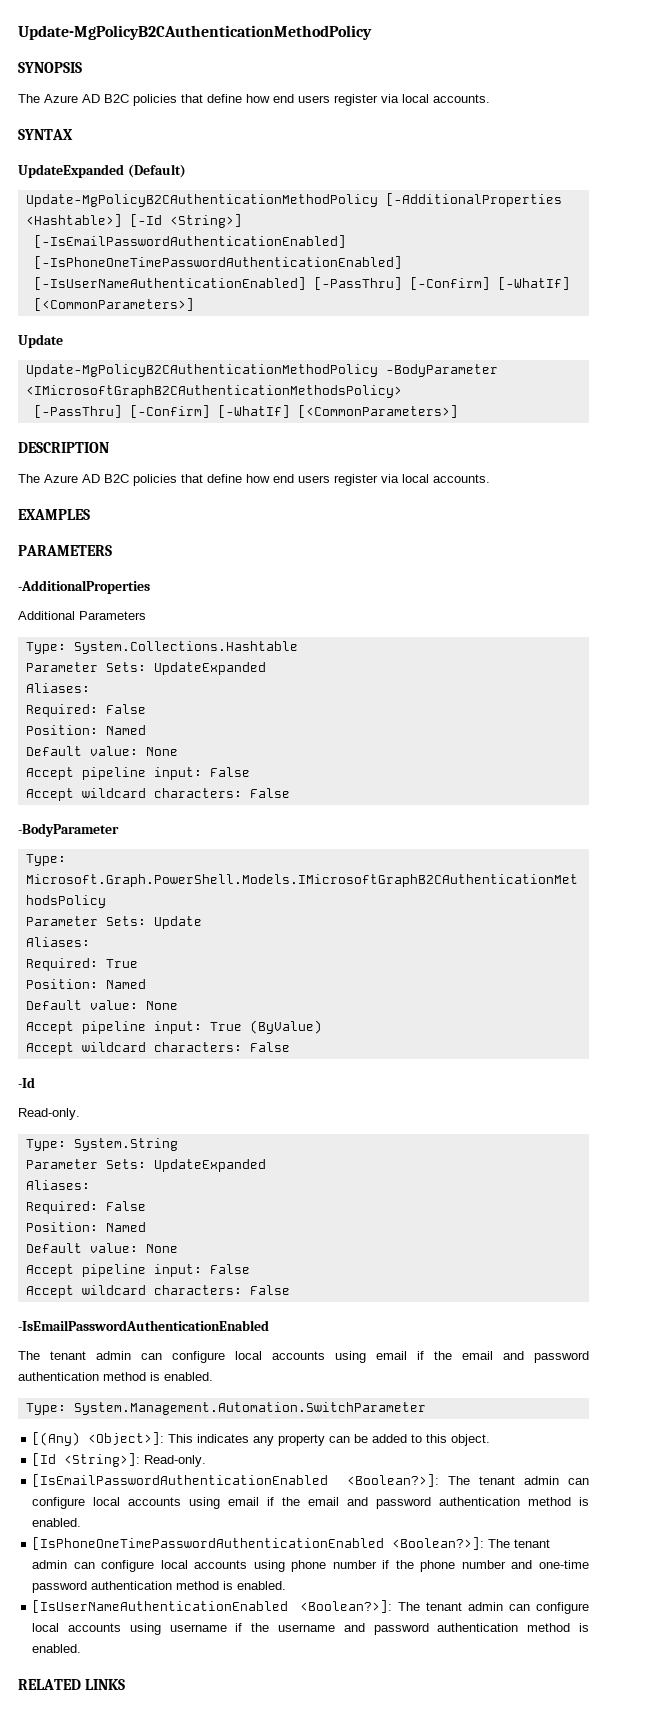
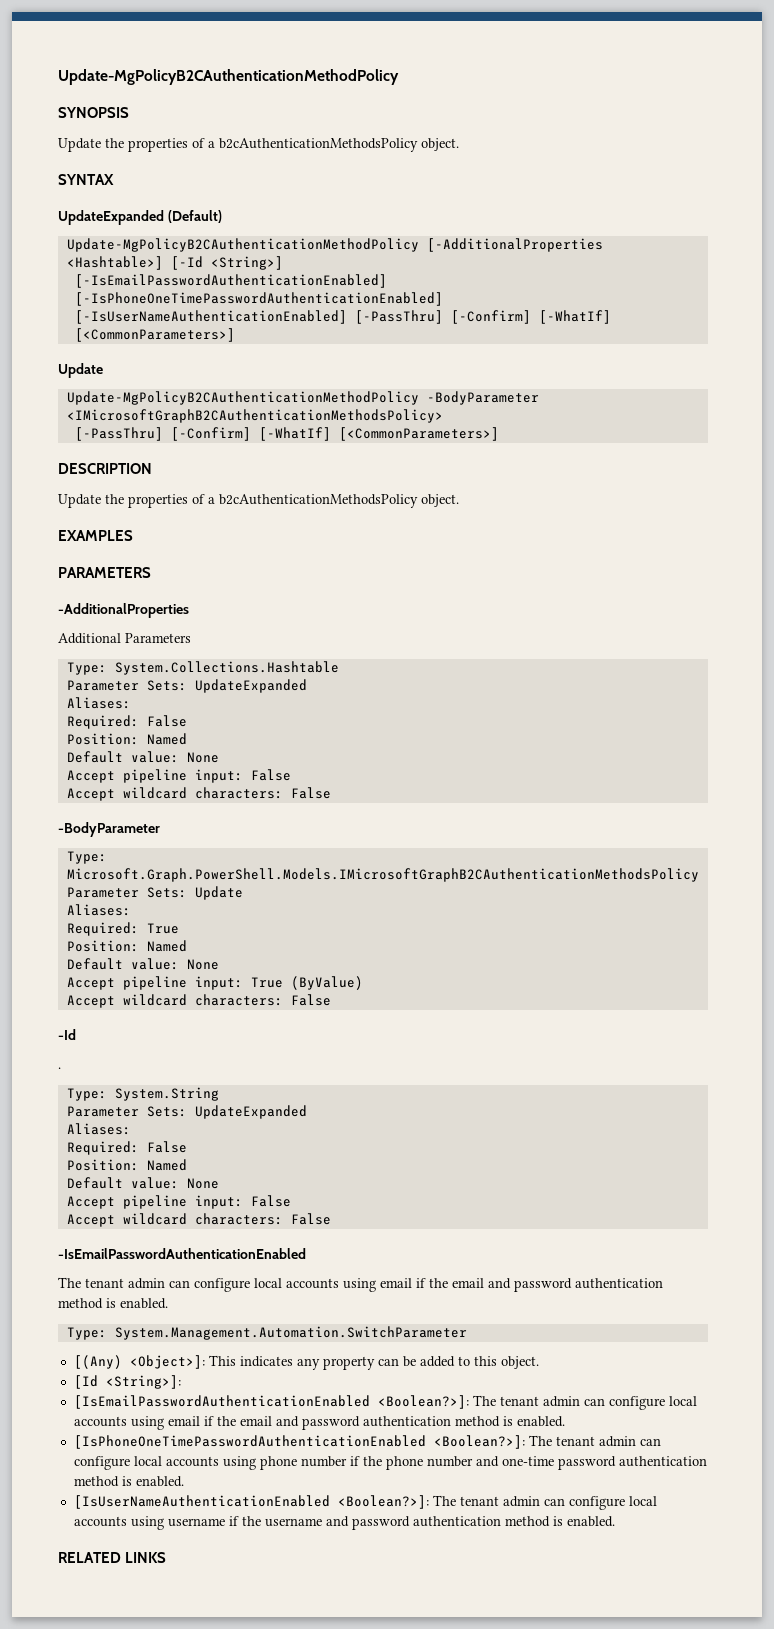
[18,94,490,106] The Azure AD B2C policies that define how end users register via local accounts. -> [58,138,459,152] Update the properties of a b2cAuthenticationMethodsPolicy object.
[18,474,490,486] The Azure AD B2C policies that define how end users register via local accounts. -> [58,494,459,508] Update the properties of a b2cAuthenticationMethodsPolicy object.
[18,1108,80,1120] Read-only. -> [58,1067,61,1069] .
[144,1455,207,1467] Read-only. -> (181, 1382) none

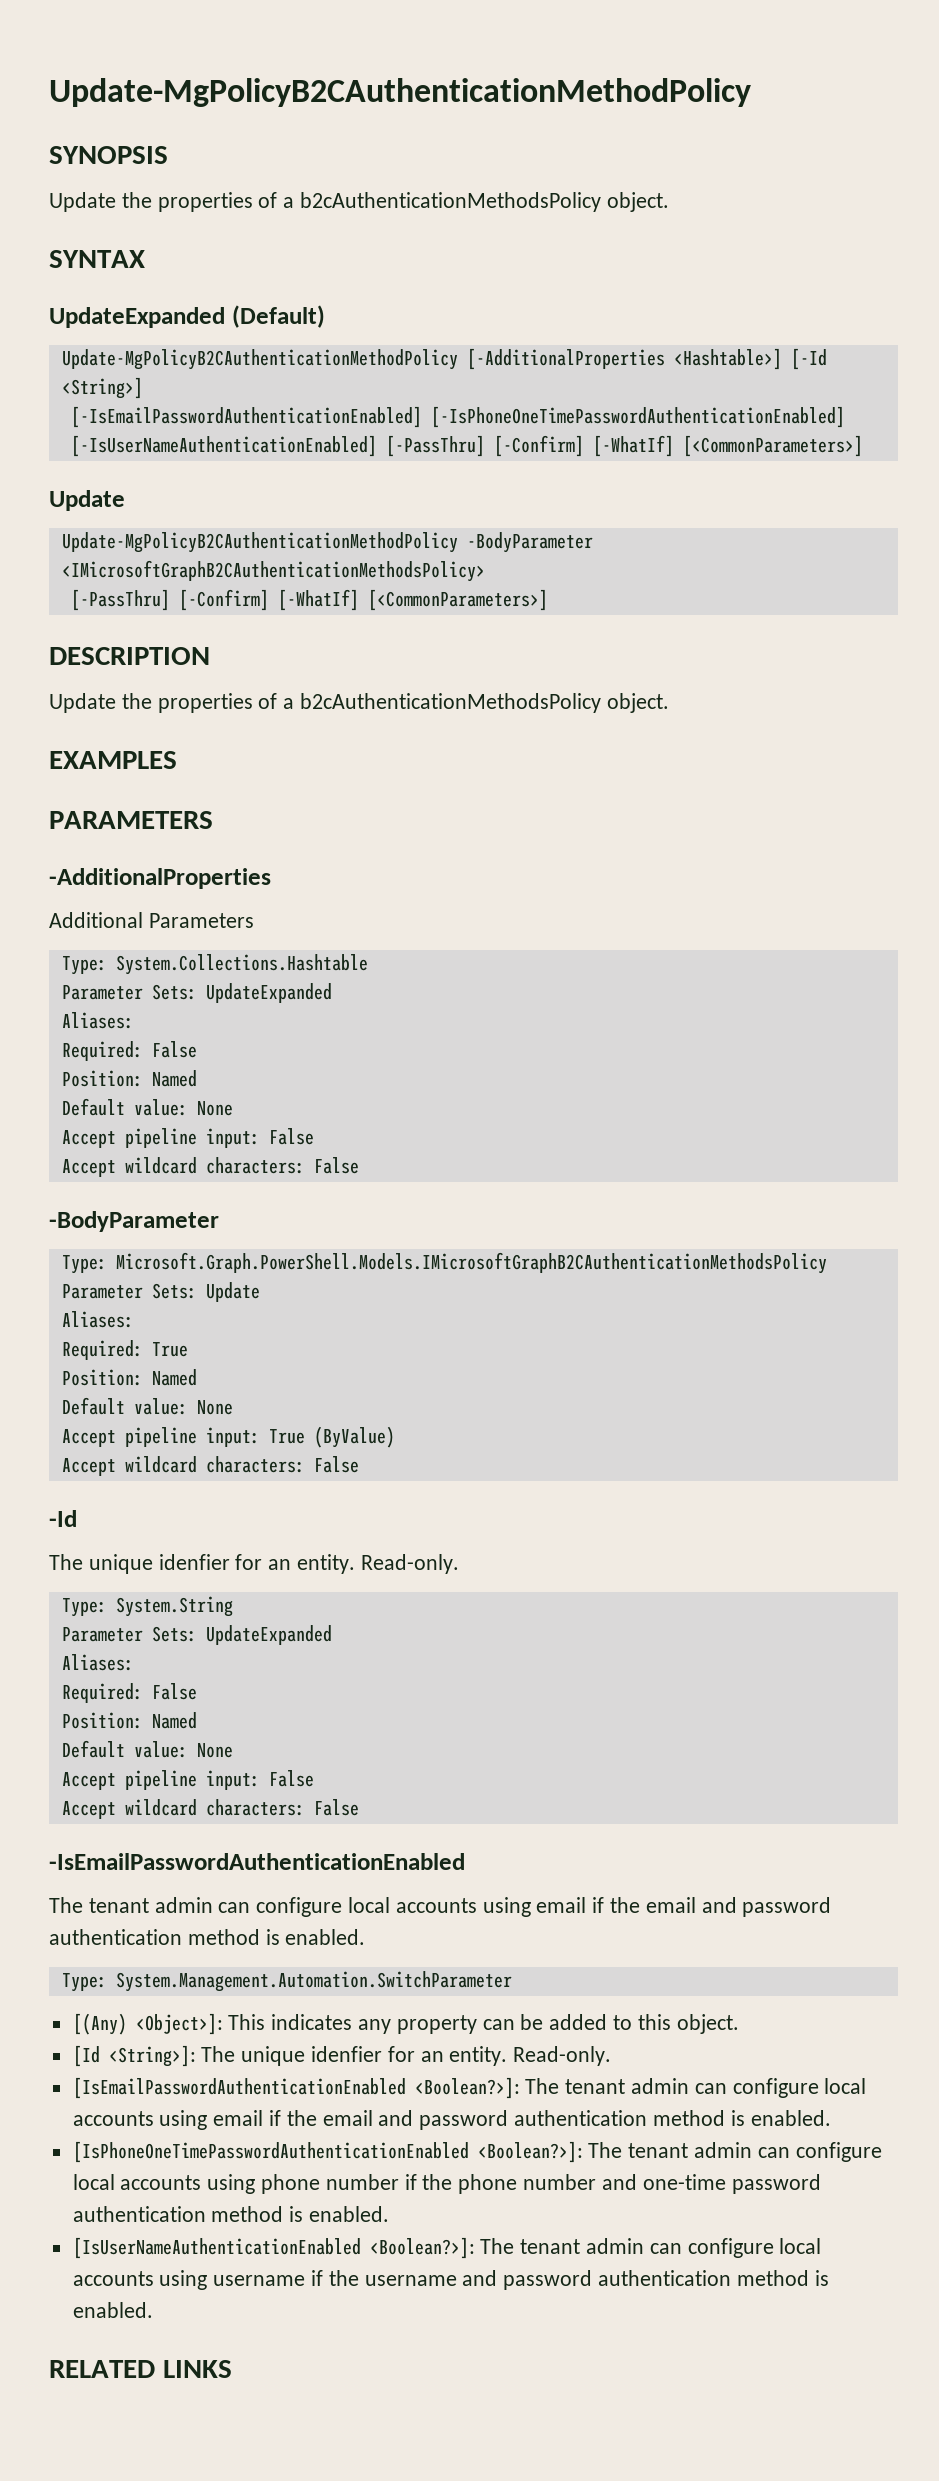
[58,1067,61,1069] . -> [49,1554,459,1574] The unique idenfier for an entity. Read-only.
(181, 1382) none -> [201,2046,612,2066] The unique idenfier for an entity. Read-only.

